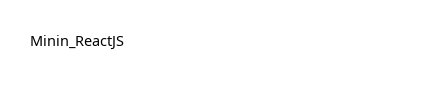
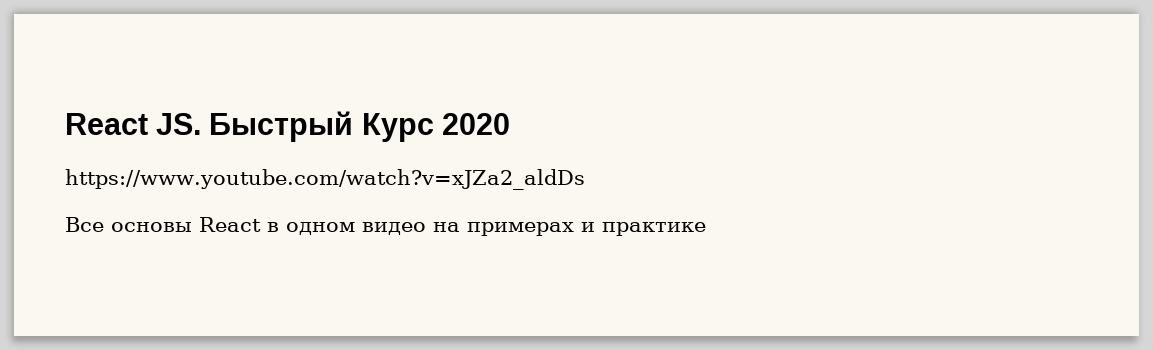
[30,35,124,50] Minin_ReactJS -> [65,111,510,142] [65,169,585,190] [65,217,706,236] React JS. Быстрый Курс 2020 // https://www.youtube.com/watch?v=xJZa2_aldDs // Все основы React в одном видео на примерах и практике

